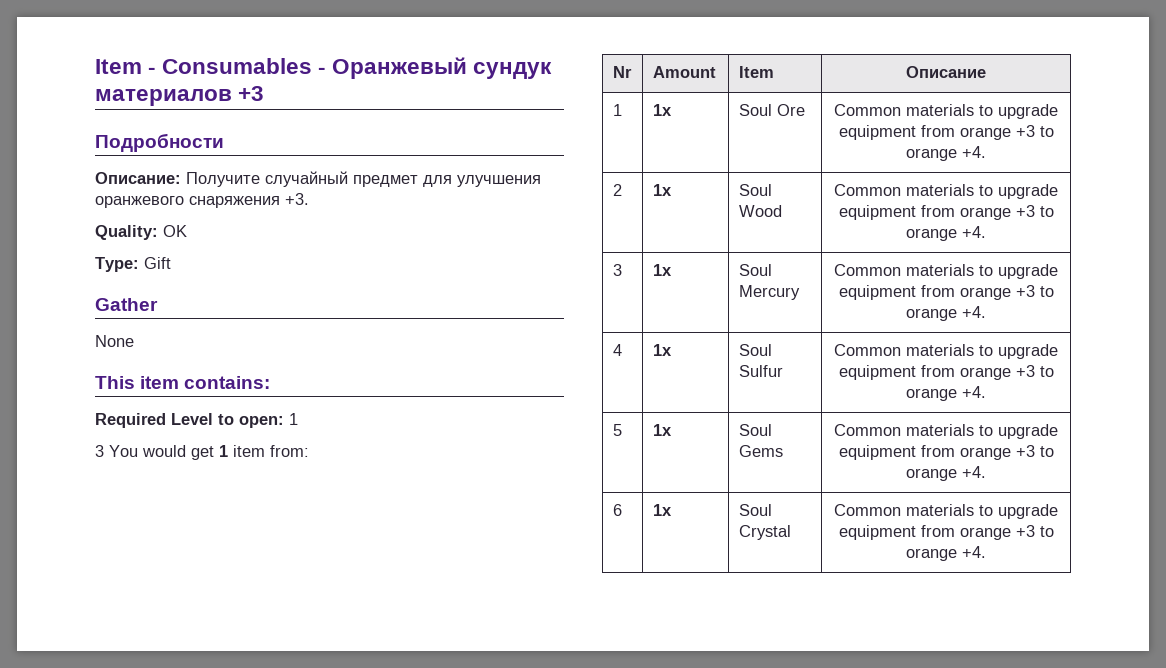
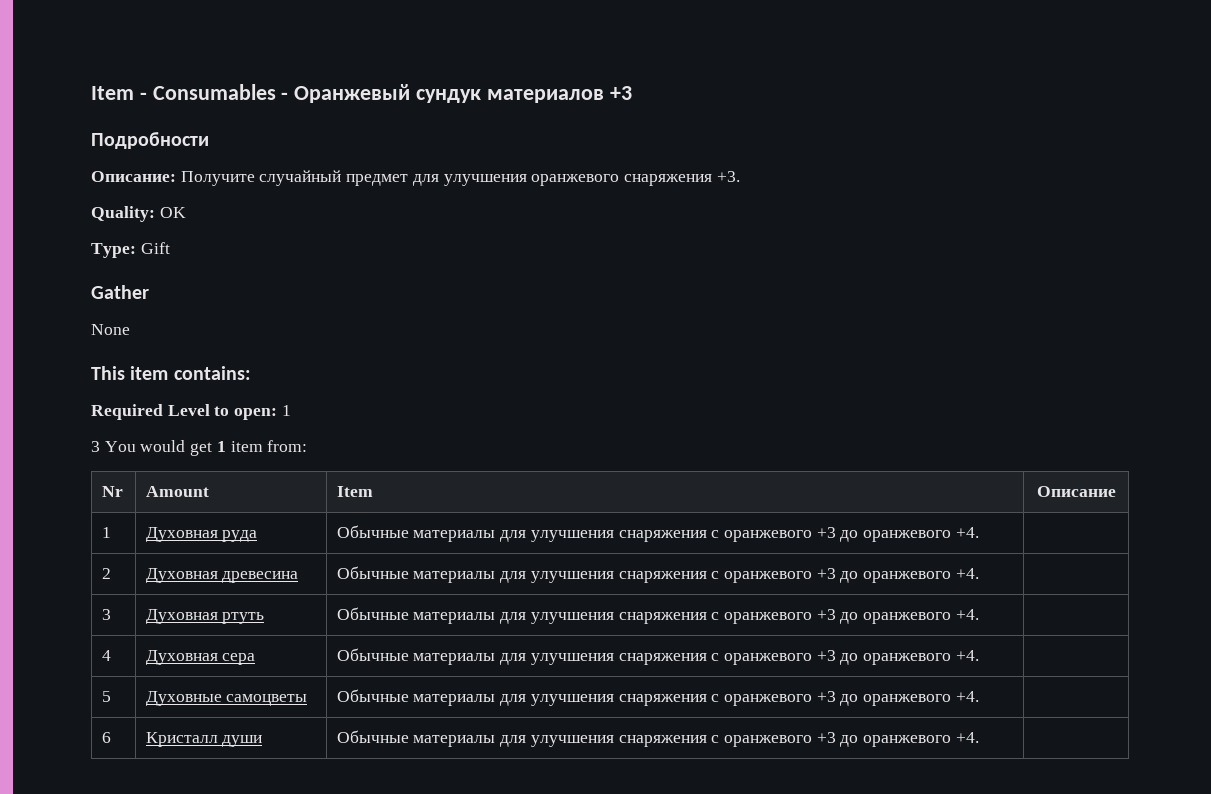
[652,104,672,116] [738,104,805,116] [834,104,1058,119] [838,125,1054,140] [906,146,986,161] [612,184,622,196] [652,184,672,196] [738,184,772,196] [738,205,782,217] [834,184,1058,199] [838,205,1054,220] [906,226,986,241] [612,264,622,276] [652,264,672,276] [738,264,772,276] [738,285,800,300] [834,264,1058,279] [838,285,1054,300] [906,306,986,321] [612,344,622,356] [652,344,672,356] [738,344,772,356] [738,365,783,377] [834,344,1058,359] [838,365,1054,380] [906,386,986,401] [612,424,622,436] [652,424,672,436] [738,424,772,436] [738,445,783,457] [834,424,1058,439] [838,445,1054,460] [906,466,986,481] [612,504,622,516] [652,504,672,516] [738,504,772,516] [738,525,791,540] [834,504,1058,519] [838,525,1054,540] [906,546,986,561] 1x | Soul Ore | Common materials to upgrade equipment from orange +3 to orange +4. // 2 | 1x | Soul Wood | Common materials to upgrade equipment from orange +3 to orange +4. // 3 | 1x | Soul Mercury | Common materials to upgrade equipment from orange +3 to orange +4. // 4 | 1x | Soul Sulfur | Common materials to upgrade equipment from orange +3 to orange +4. // 5 | 1x | Soul Gems | Common materials to upgrade equipment from orange +3 to orange +4. // 6 | 1x | Soul Crystal | Common materials to upgrade equipment from orange +3 to orange +4. -> [145,527,258,542] [336,525,979,542] [101,568,111,579] [145,568,299,583] [336,566,979,583] [101,609,111,620] [145,609,265,624] [336,607,979,624] [101,650,111,661] [145,650,256,665] [336,648,979,665] [101,691,111,702] [145,691,308,706] [336,689,979,706] [101,732,111,743] [145,732,263,747] [336,730,979,747] Духовная руда | Обычные материалы для улучшения снаряжения c оранжевого +3 до оранжевого +4. | // 2 | Духовная древесина | Обычные материалы для улучшения снаряжения c оранжевого +3 до оранжевого +4. | // 3 | Духовная ртуть | Обычные материалы для улучшения снаряжения c оранжевого +3 до оранжевого +4. | // 4 | Духовная сера | Обычные материалы для улучшения снаряжения c оранжевого +3 до оранжевого +4. | // 5 | Духовные самоцветы | Обычные материалы для улучшения снаряжения c оранжевого +3 до оранжевого +4. | // 6 | Кристалл души | Обычные материалы для улучшения снаряжения c оранжевого +3 до оранжевого +4. |

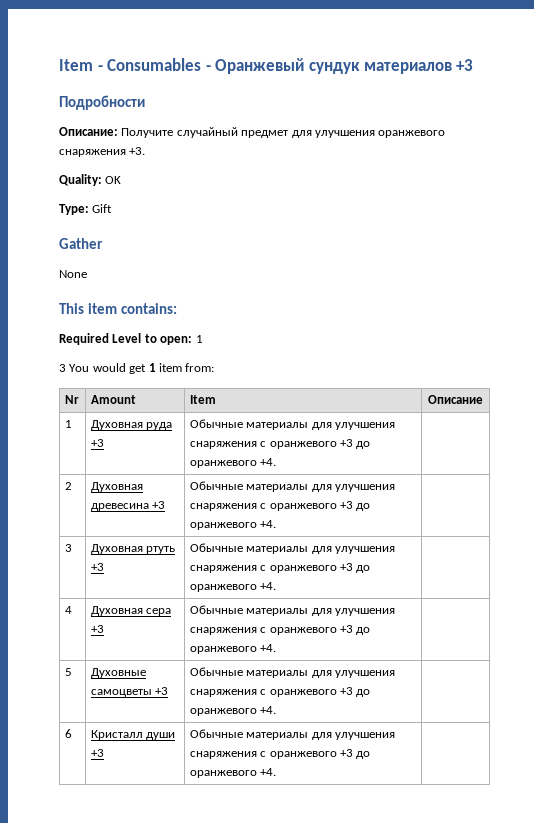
(258, 536) none -> [90,439,104,447] +3
(299, 577) none -> [152,501,166,509] +3
(265, 618) none -> [90,563,104,571] +3
(256, 659) none -> [90,625,104,633] +3
(308, 700) none -> [155,687,169,695] +3
(263, 741) none -> [90,749,104,757] +3

